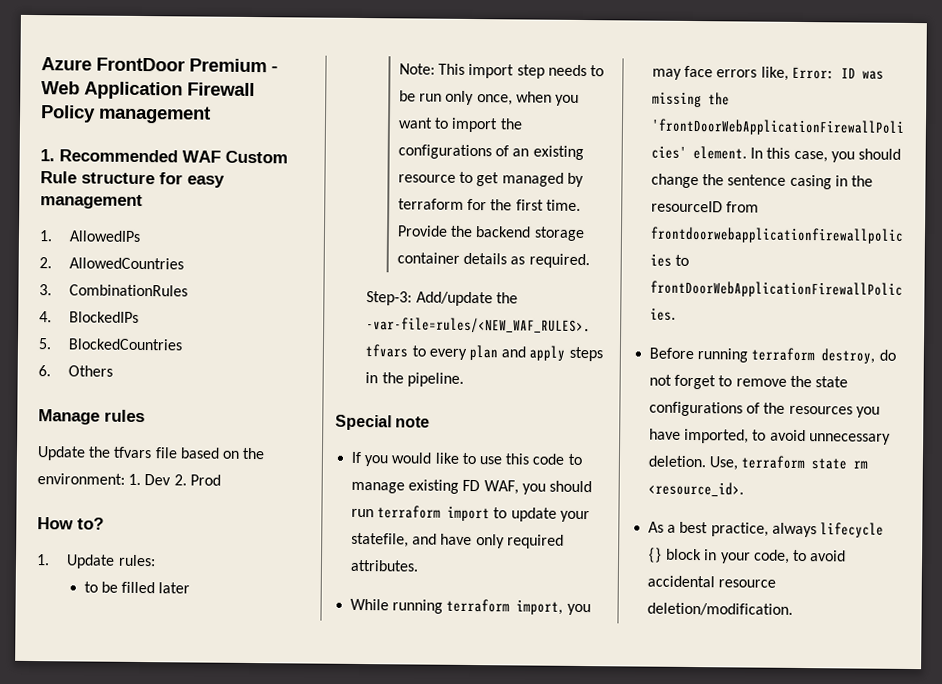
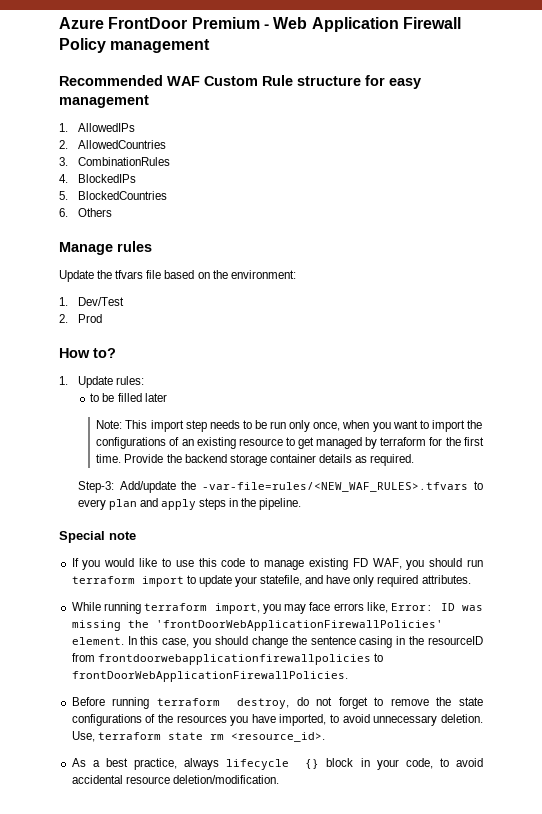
[40,149,55,162] 1. -> (211, 46) none
[128,473,172,486] 1. Dev -> [59,297,124,306] // 1. Dev/Test //

